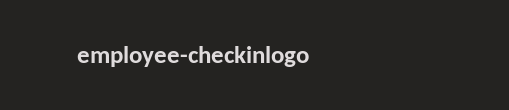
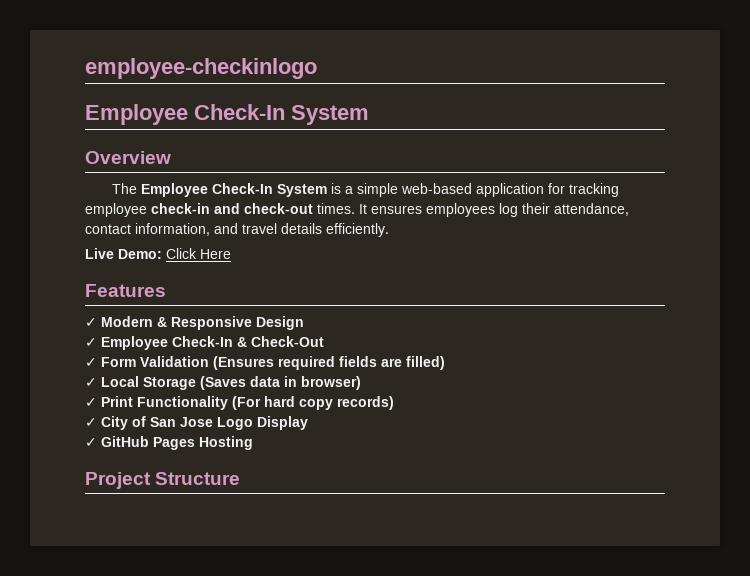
(309, 56) none -> [85,104,369,125] [85,151,171,164] [111,183,619,197] [85,203,629,217] [85,223,389,237] [85,248,231,259] [85,284,166,297] [85,316,304,330] [85,336,324,350] [85,356,445,370] [85,376,361,390] [85,396,394,410] [85,416,308,430] [85,436,253,450] [85,472,241,489] // Employee Check-In System // Overview // The Employee Check-In System is a simple web-based application for tracking employee check-in and check-out times. It ensures employees log their attendance, contact information, and travel details efficiently. // Live Demo: Click Here // Features // ✓ Modern & Responsive Design // ✓ Employee Check-In & Check-Out // ✓ Form Validation (Ensures required fields are filled) // ✓ Local Storage (Saves data in browser) // ✓ Print Functionality (For hard copy records) // ✓ City of San Jose Logo Display // ✓ GitHub Pages Hosting // Project Structure

